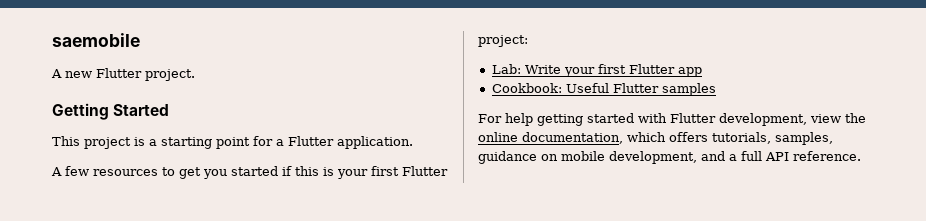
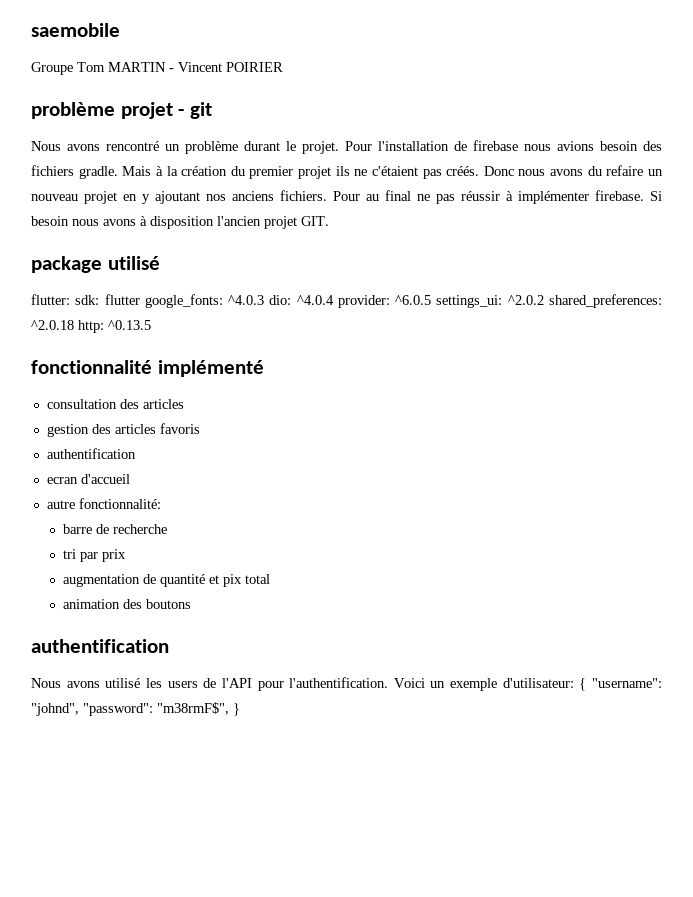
[51,68,195,81] [52,103,170,120] [52,136,413,149] [51,166,448,179] [478,35,528,47] [491,64,702,77] [491,83,716,96] [478,113,866,126] [478,132,833,145] [478,151,861,164] A new Flutter project. // Getting Started // This project is a starting point for a Flutter application. // A few resources to get you started if this is your first Flutter project: // Lab: Write your first Flutter app // Cookbook: Useful Flutter samples // For help getting started with Flutter development, view the online documentation, which offers tutorials, samples, guidance on mobile development, and a full API reference. -> [31,62,283,75] [31,102,212,119] [31,140,662,154] [31,165,664,179] [31,190,662,204] [31,216,329,229] [31,256,160,273] [31,294,662,308] [31,320,151,333] [31,360,264,377] [46,399,184,409] [46,423,200,437] [46,448,136,459] [46,474,130,484] [46,498,161,509] [63,524,168,534] [63,549,127,562] [63,574,271,587] [63,599,192,609] [31,639,169,653] [31,677,662,691] [31,702,240,716] Groupe Tom MARTIN - Vincent POIRIER // problème projet - git // Nous avons rencontré un problème durant le projet. Pour l'installation de firebase nous avions besoin des fichiers gradle. Mais à la création du premier projet ils ne c'étaient pas créés. Donc nous avons du refaire un nouveau projet en y ajoutant nos anciens fichiers. Pour au final ne pas réussir à implémenter firebase. Si besoin nous avons à disposition l'ancien projet GIT. // package utilisé // flutter: sdk: flutter google_fonts: ^4.0.3 dio: ^4.0.4 provider: ^6.0.5 settings_ui: ^2.0.2 shared_preferences: ^2.0.18 http: ^0.13.5 // fonctionnalité implémenté // consultation des articles // gestion des articles favoris // authentification // ecran d'accueil // autre fonctionnalité: // barre de recherche // tri par prix // augmentation de quantité et pix total // animation des boutons // authentification // Nous avons utilisé les users de l'API pour l'authentification. Voici un exemple d'utilisateur: { "username": "johnd", "password": "m38rmF$", }

